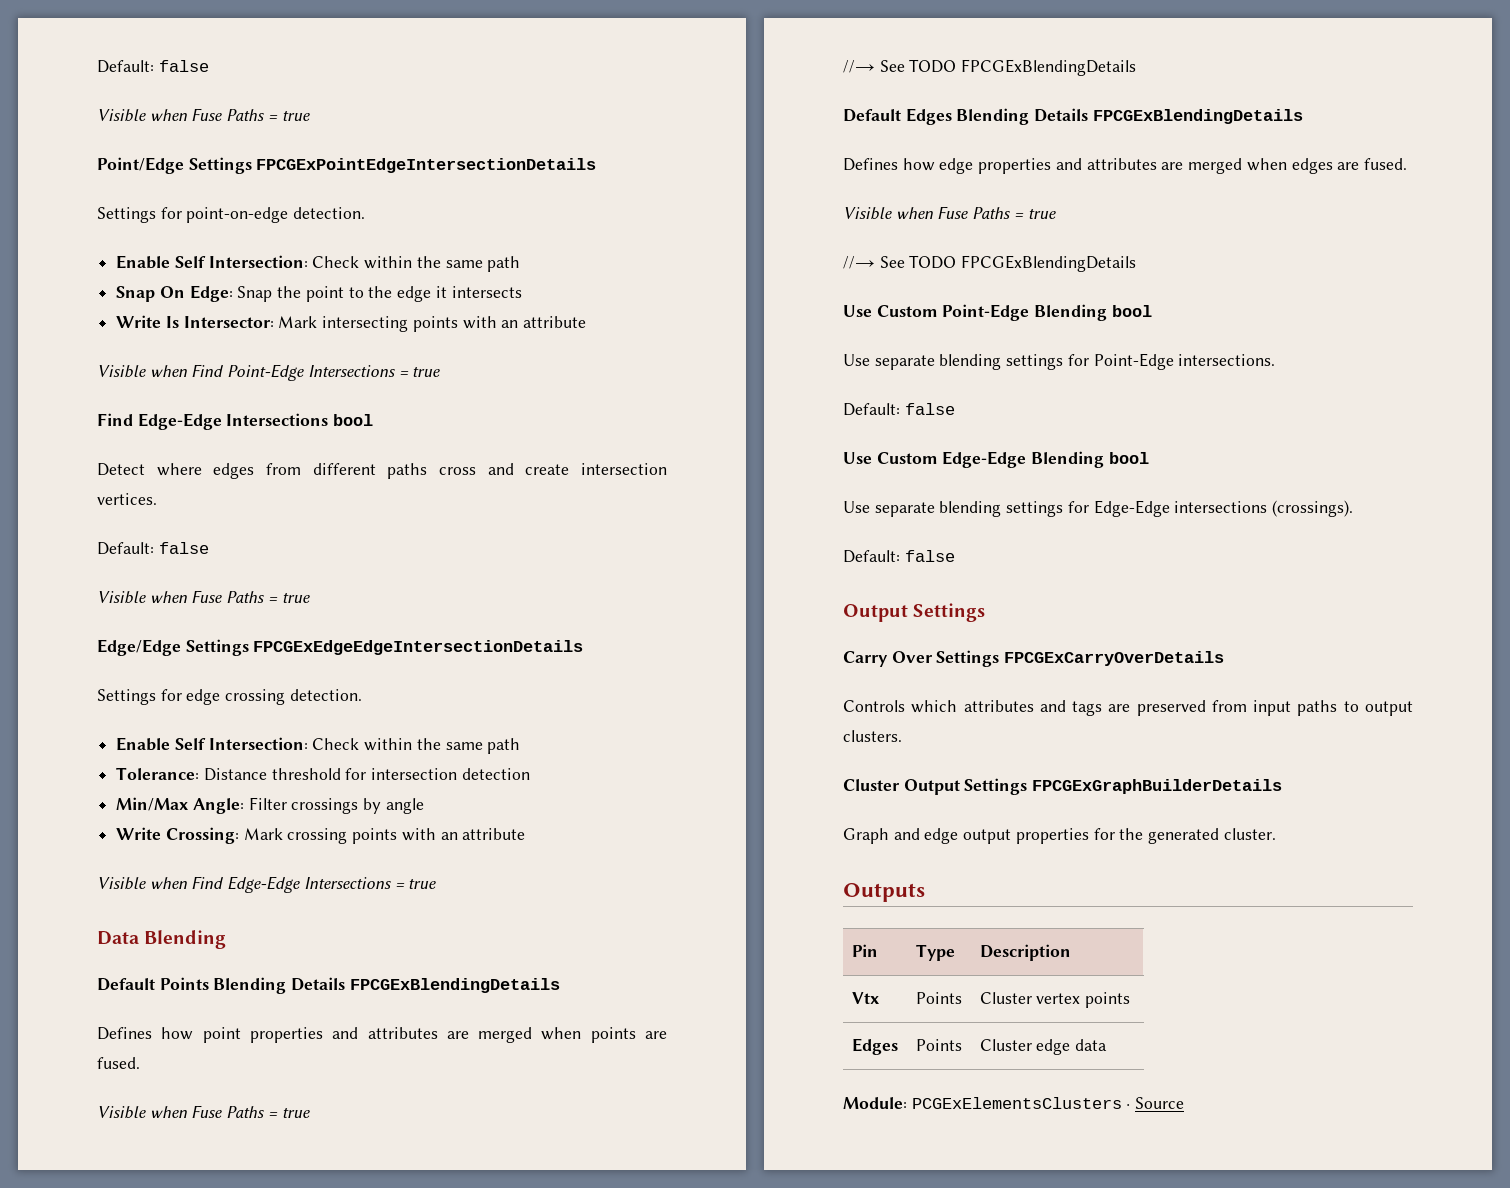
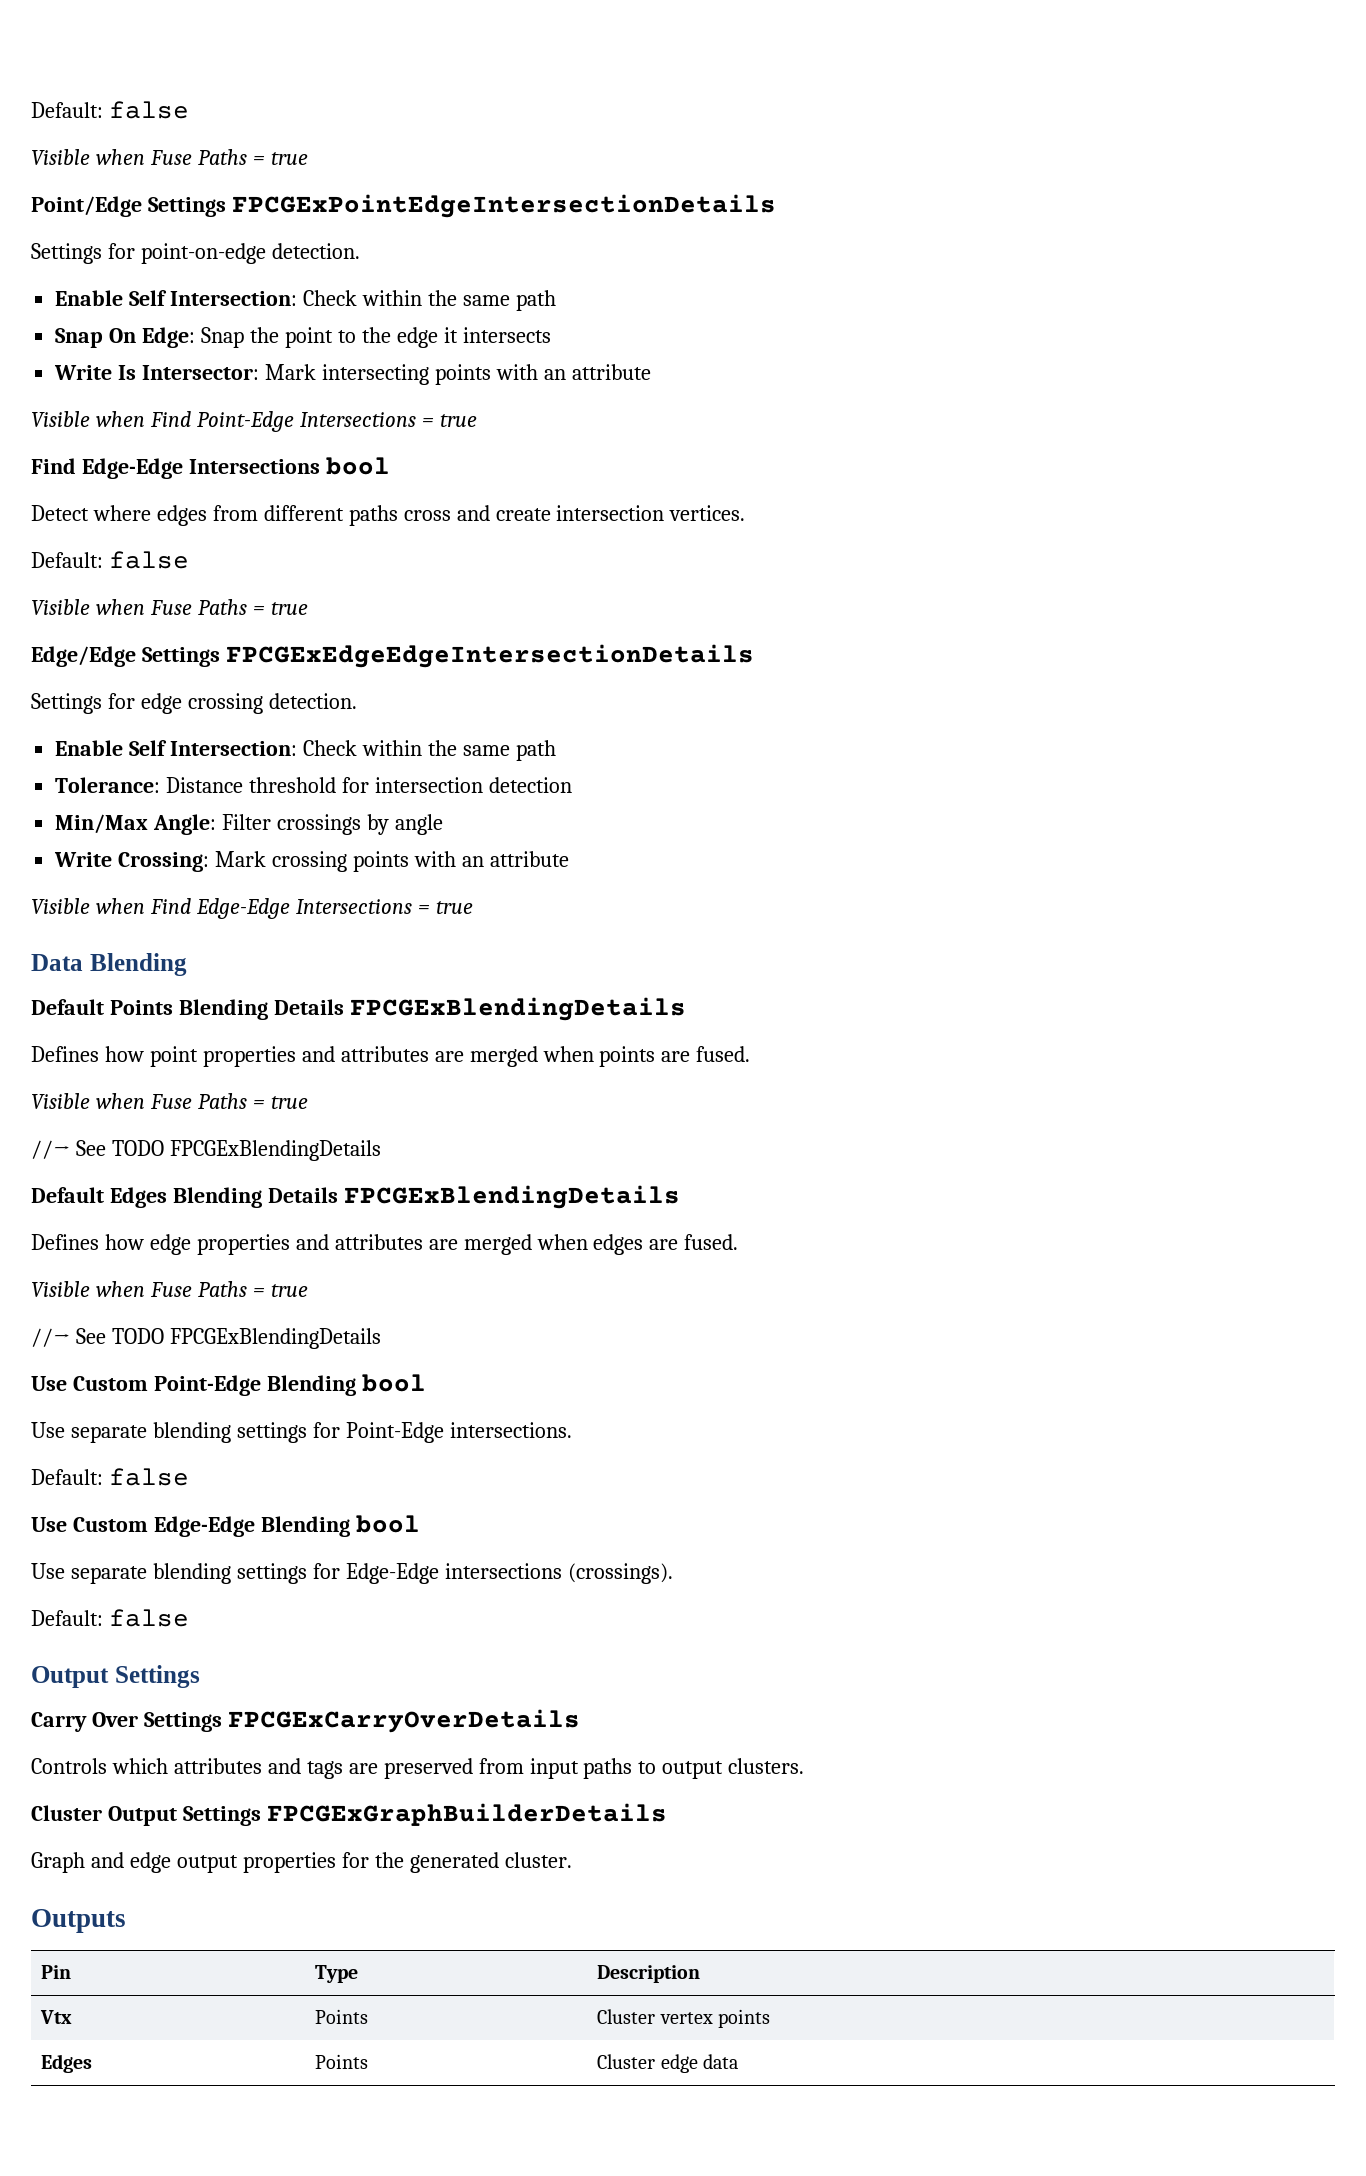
[843,1097,1185,1109] // Module: PCGExElementsClusters · Source -> (739, 2061) none

